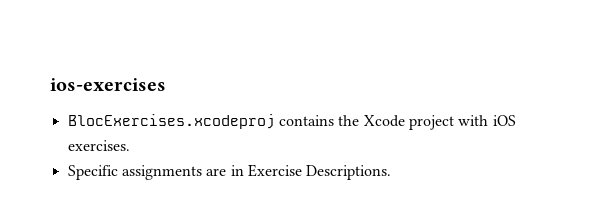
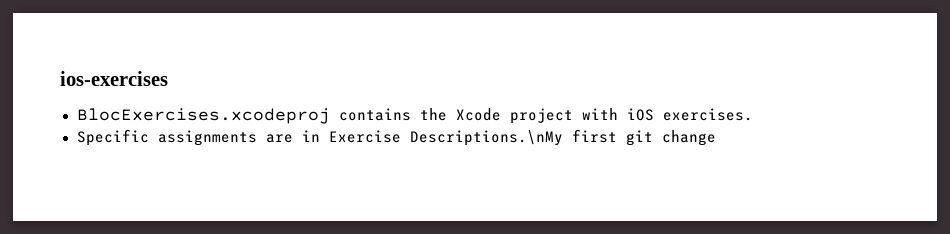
[306,165,392,180] Descriptions. -> [409,129,716,146] Descriptions.\nMy first git change

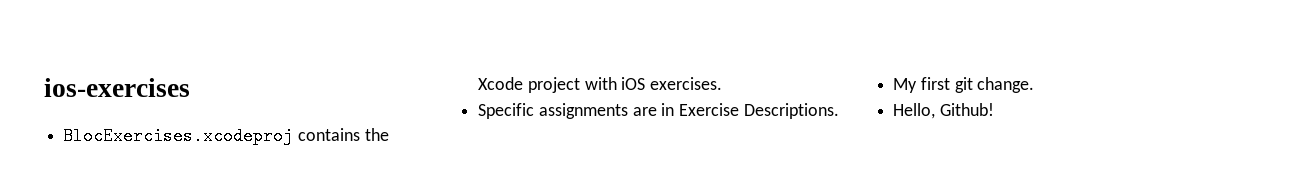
[409,129,716,146] Descriptions.\nMy first git change -> [743,103,839,119] [893,77,1035,93] [893,103,994,119] Descriptions. // My first git change. // Hello, Github!

